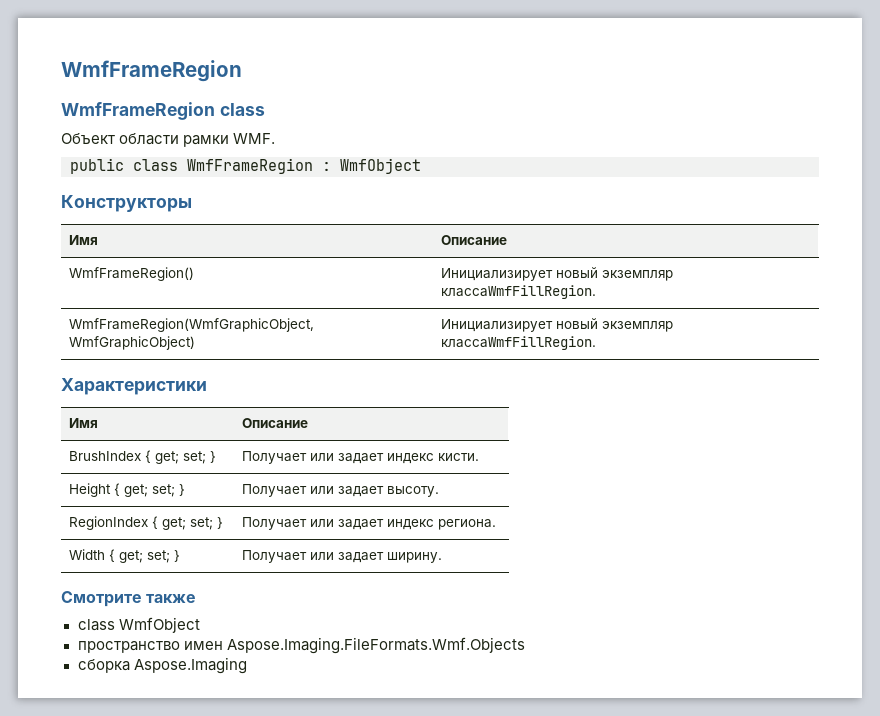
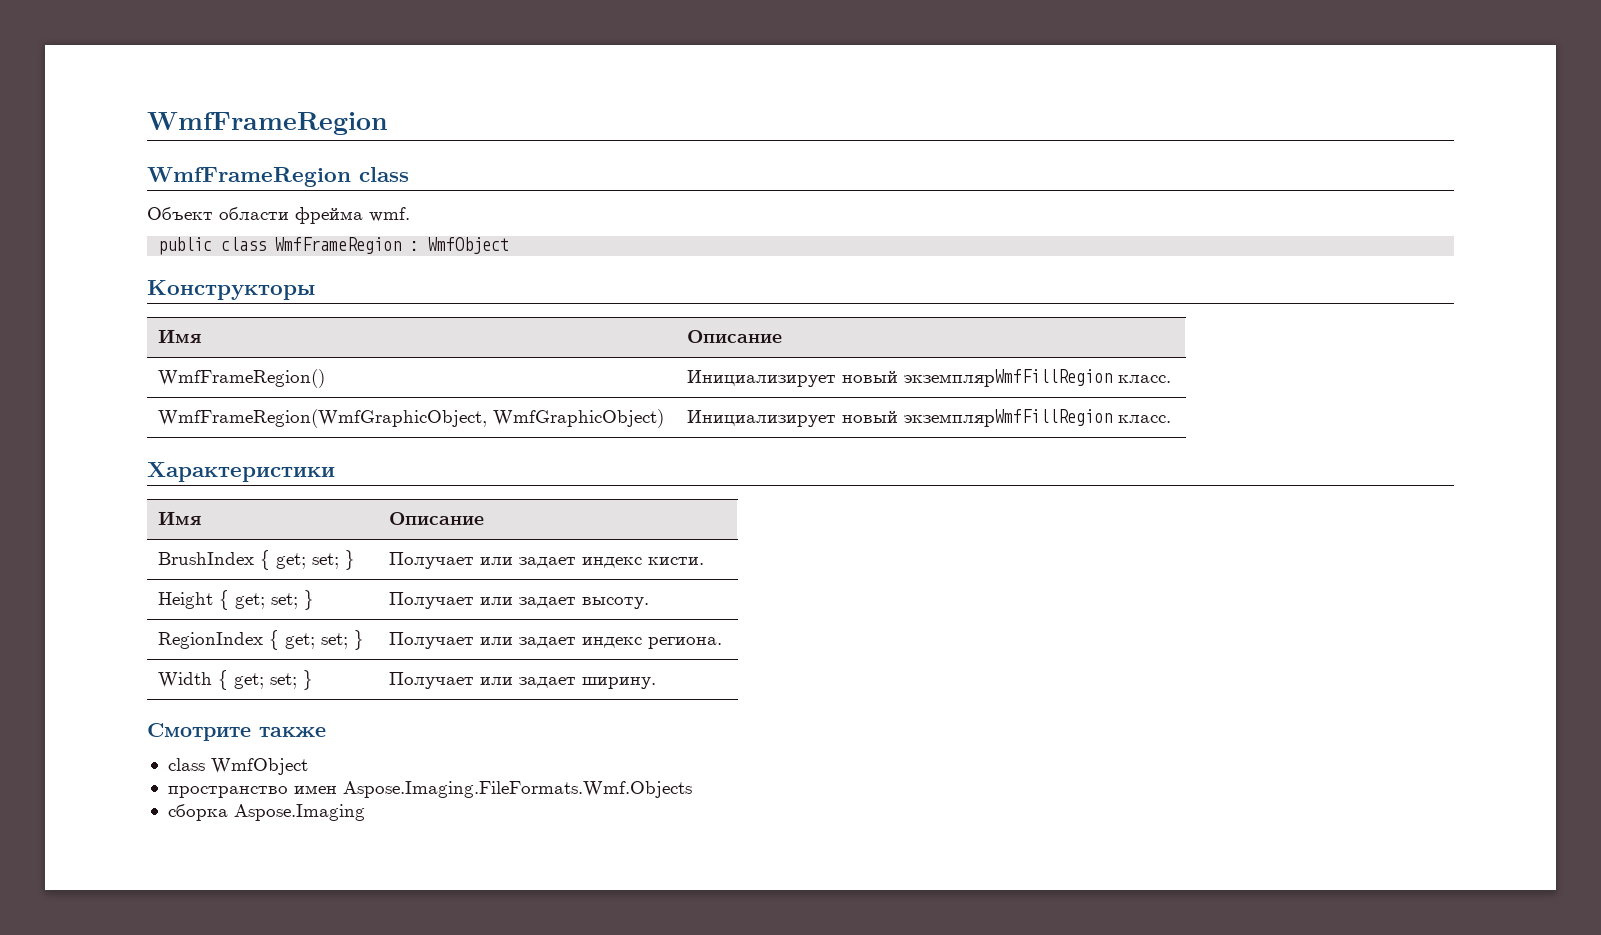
[183,133,276,147] рамки WMF. -> [295,207,410,224] фрейма wmf.
[601,270,673,281] [440,285,596,299] экземпляр классаWmfFillRegion. -> [903,369,1171,387] экземплярWmfFillRegion класс.
[601,321,673,332] [440,336,596,350] экземпляр классаWmfFillRegion. -> [903,409,1171,427] экземплярWmfFillRegion класс.

